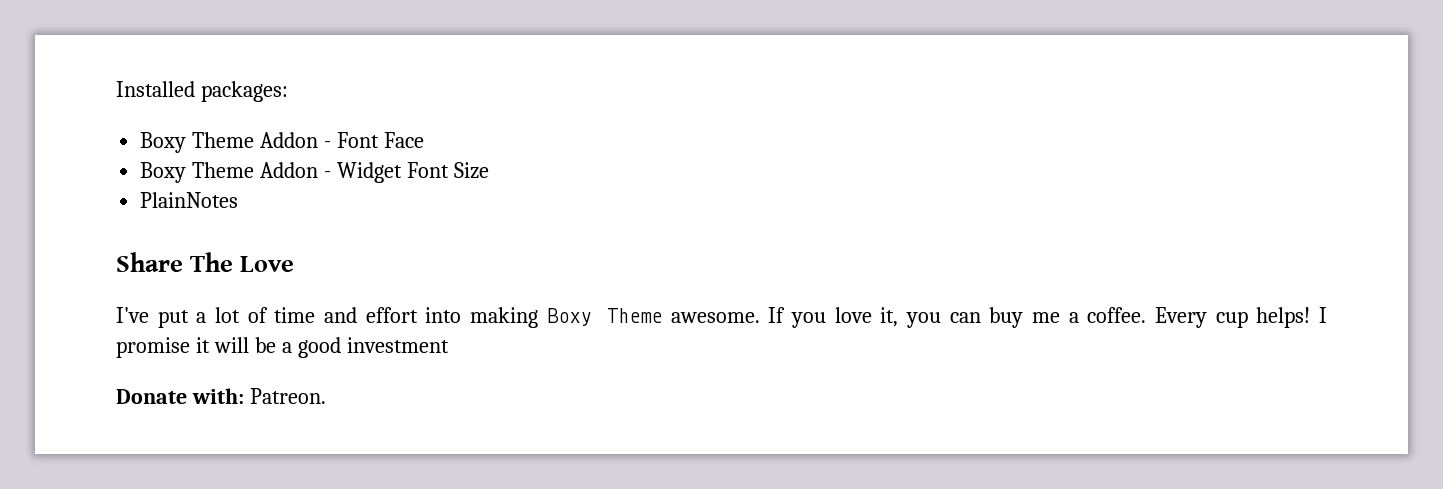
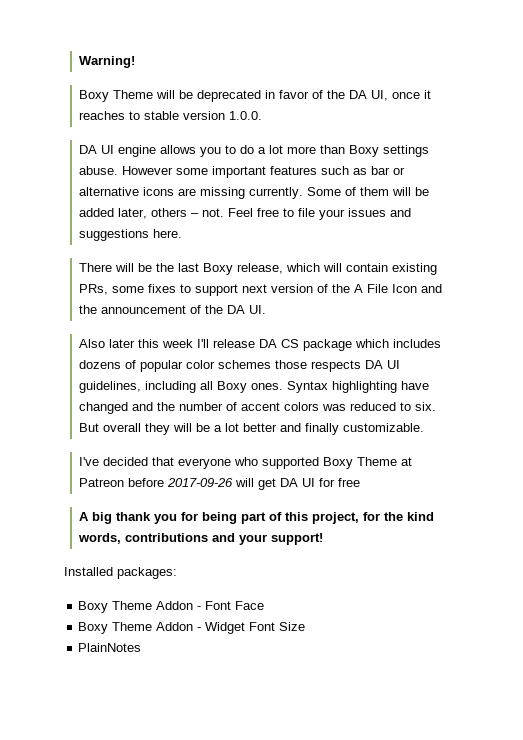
(116, 89) none -> [78,56,135,68] [78,90,431,102] [78,111,262,120] [78,145,429,157] [78,166,405,178] [78,187,429,199] [78,208,411,220] [78,229,182,241] [78,263,437,275] [78,284,442,296] [78,305,266,314] [78,339,441,351] [78,360,400,372] [78,381,429,393] [78,402,436,414] [78,423,424,435] [78,457,412,469] [78,478,360,490] [78,512,434,524] [77,533,323,545] Warning! // Boxy Theme will be deprecated in favor of the DA UI, once it reaches to stable version 1.0.0. // DA UI engine allows you to do a lot more than Boxy settings abuse. However some important features such as bar or alternative icons are missing currently. Some of them will be added later, others – not. Feel free to file your issues and suggestions here. // There will be the last Boxy release, which will contain existing PRs, some fixes to support next version of the A File Icon and the announcement of the DA UI. // Also later this week I'll release DA CS package which includes dozens of popular color schemes those respects DA UI guidelines, including all Boxy ones. Syntax highlighting have changed and the number of accent colors was reduced to six. But overall they will be a lot better and finally customizable. // I've decided that everyone who supported Boxy Theme at Patreon before 2017-09-26 will get DA UI for free // A big thank you for being part of this project, for the kind words, contributions and your support! //
[116,252,294,272] [116,307,1327,328] [116,337,449,358] [116,388,326,404] // Share The Love // I've put a lot of time and effort into making Boxy Theme awesome. If you love it, you can buy me a coffee. Every cup helps! I promise it will be a good investment // Donate with: Patreon. -> (142, 647) none

